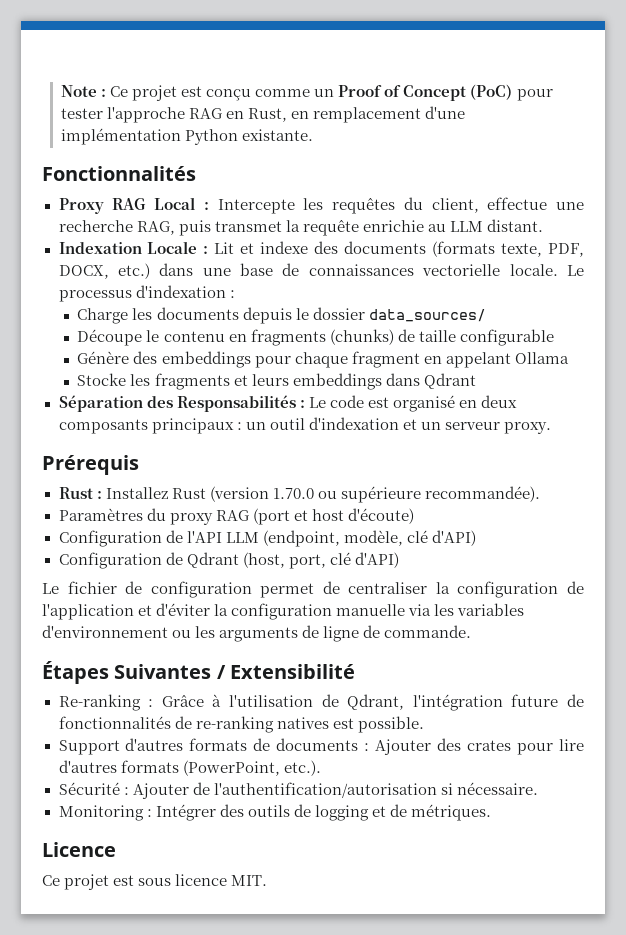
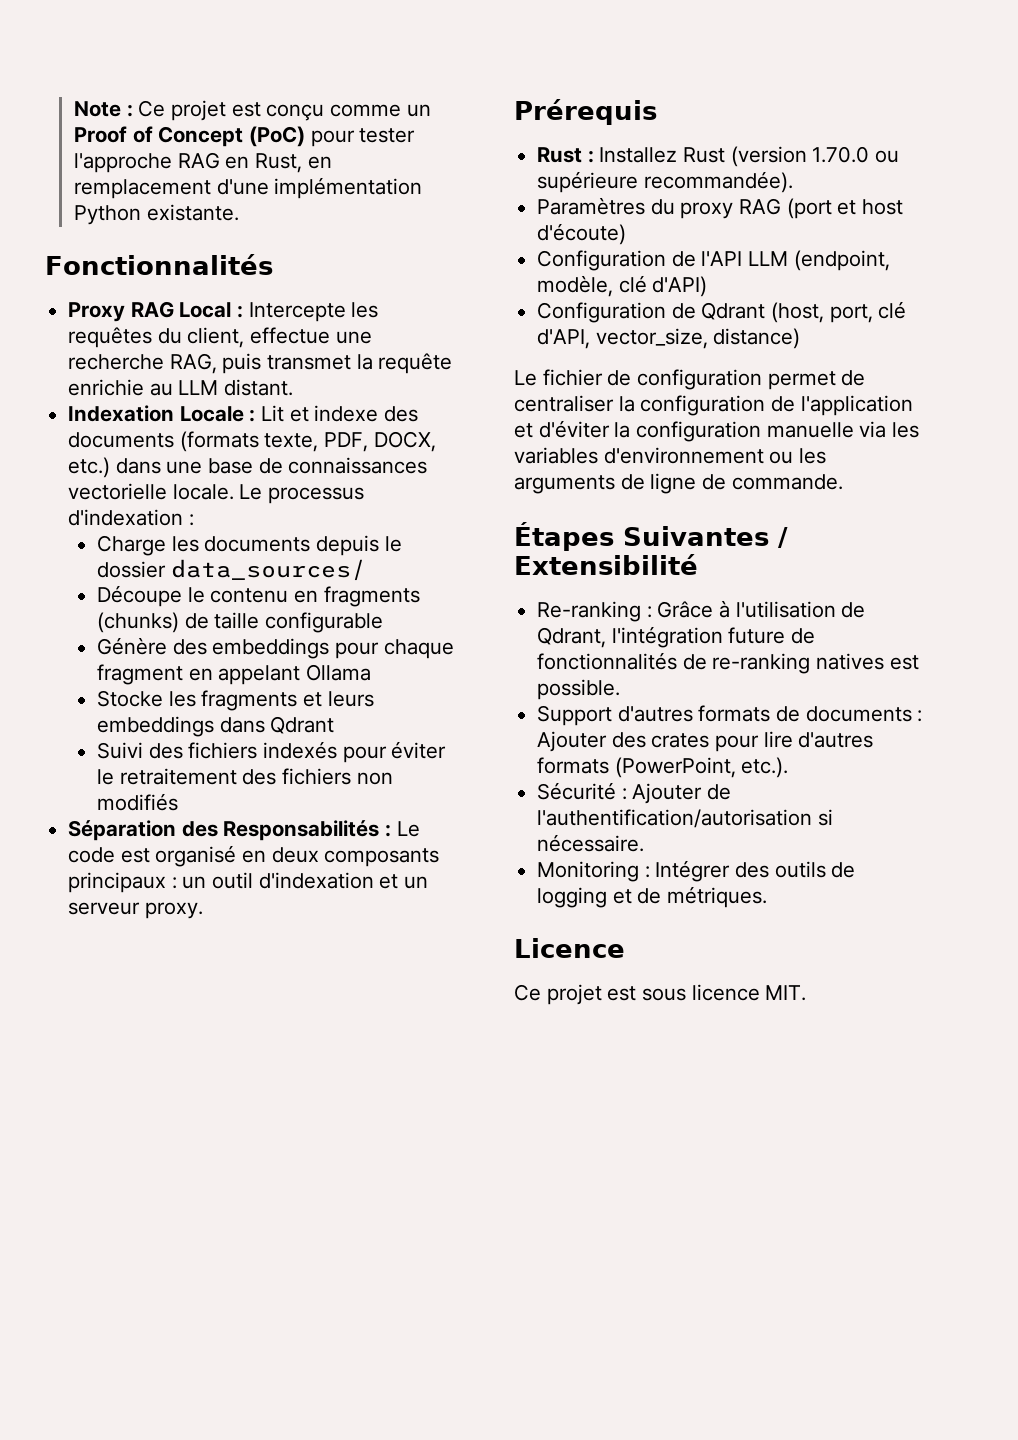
(476, 381) none -> [97,741,447,763] [97,768,393,785] [97,793,179,811] // Suivi des fichiers indexés pour éviter le retraitement des fichiers non modifiés
[354,552,399,568] d'API) -> [537,328,801,349] d'API, vector_size, distance)

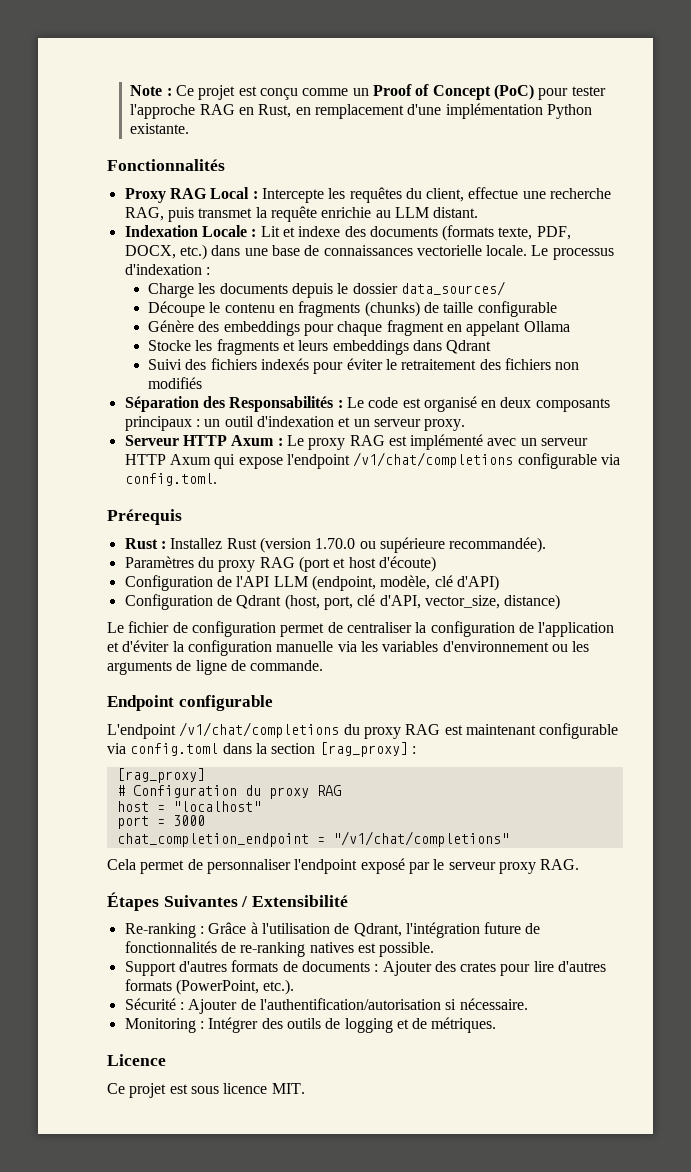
(203, 910) none -> [124,434,589,450] [124,452,620,469] [124,473,217,486] // Serveur HTTP Axum : Le proxy RAG est implémenté avec un serveur HTTP Axum qui expose l'endpoint /v1/chat/completions configurable via config.toml.
(843, 482) none -> [107,695,273,711] [107,722,619,739] [107,742,416,757] [116,768,205,783] [116,785,341,799] [116,801,261,812] [116,815,205,829] [116,831,509,847] [107,858,580,874] // Endpoint configurable // L'endpoint /v1/chat/completions du proxy RAG est maintenant configurable via config.toml dans la section [rag_proxy] : // [rag_proxy] // # Configuration du proxy RAG // host = "localhost" // port = 3000 // chat_completion_endpoint = "/v1/chat/completions" // Cela permet de personnaliser l'endpoint exposé par le serveur proxy RAG.

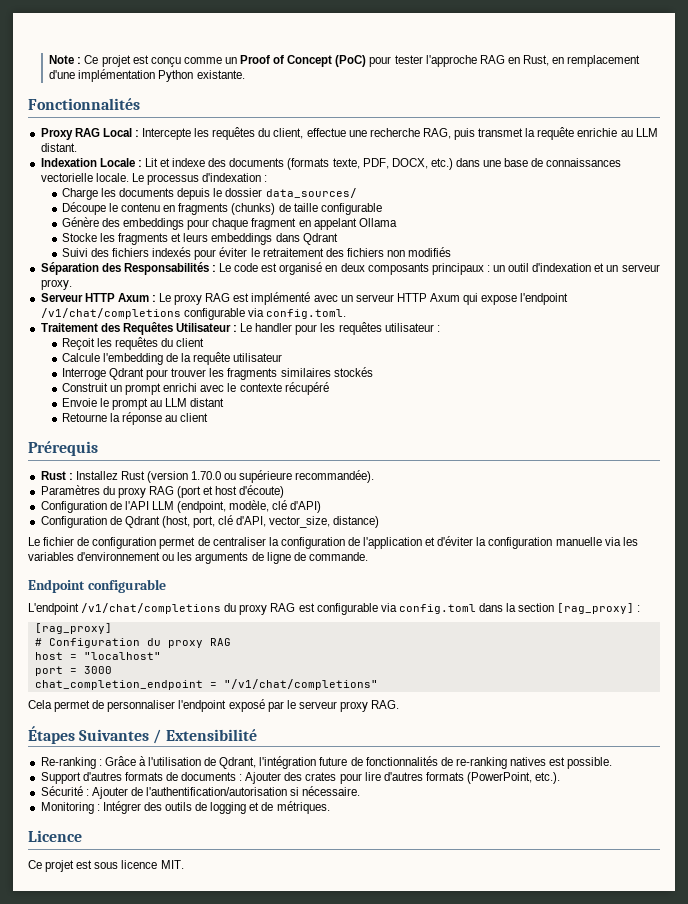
(217, 479) none -> [40,322,440,335] [61,337,205,350] [61,352,283,365] [61,367,373,380] [61,382,329,395] [61,398,225,410] [61,412,209,425] // Traitement des Requêtes Utilisateur : Le handler pour les requêtes utilisateur : // Reçoit les requêtes du client // Calcule l'embedding de la requête utilisateur // Interroge Qdrant pour trouver les fragments similaires stockés // Construit un prompt enrichi avec le contexte récupéré // Envoie le prompt au LLM distant // Retourne la réponse au client
[465,724,536,735] maintenant -> (315, 607) none

